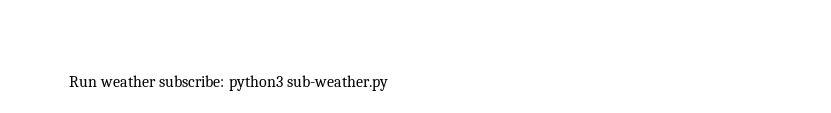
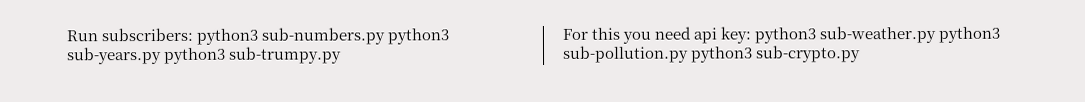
[100,75,388,91] weather subscribe: python3 sub-weather.py -> [101,27,450,45] [66,46,343,65] [562,25,1001,44] [562,45,862,63] subscribers: python3 sub-numbers.py python3 sub-years.py python3 sub-trumpy.py // For this you need api key: python3 sub-weather.py python3 sub-pollution.py python3 sub-crypto.py

